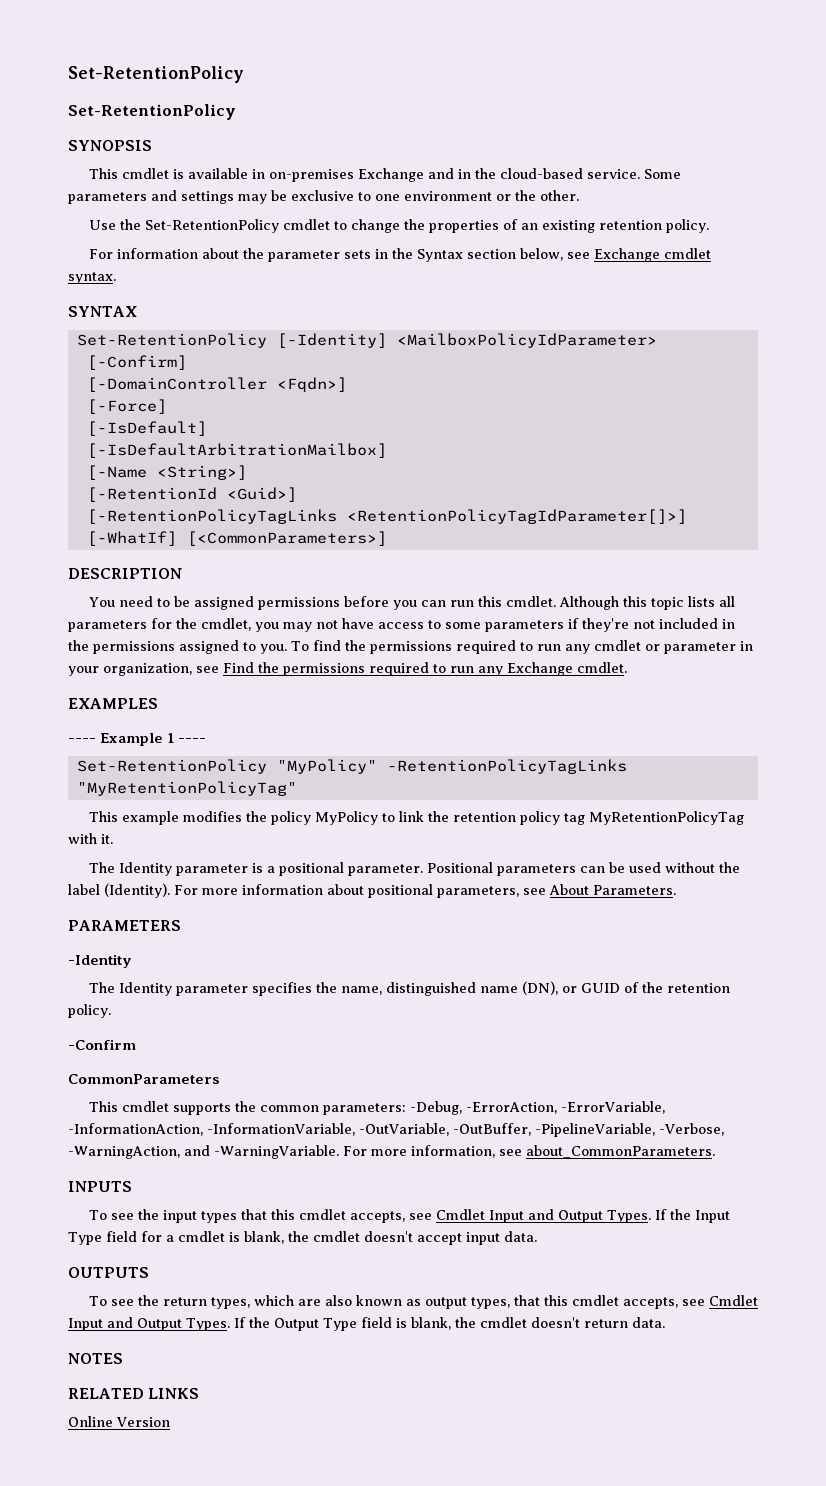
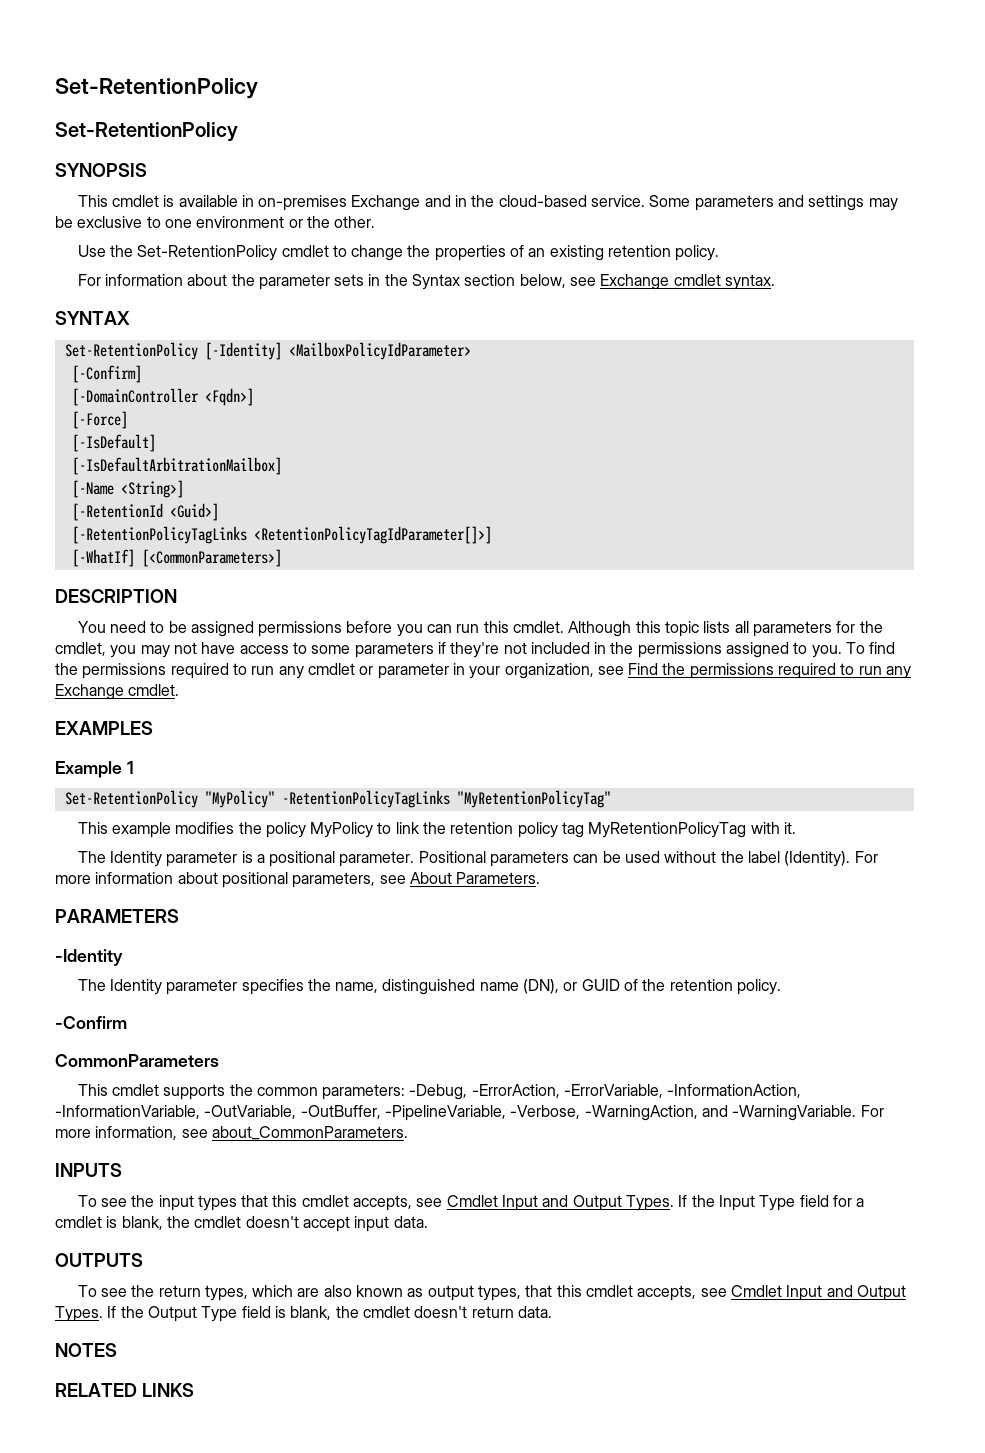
[68,738,96,743] ---- -> (153, 728) none
[178,738,207,743] ---- -> (134, 767) none
[68,1416,170,1427] // Online Version -> (194, 1390) none

